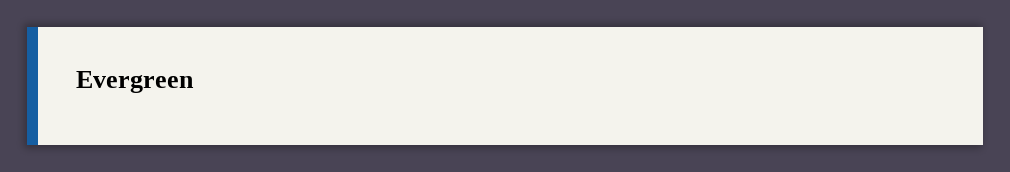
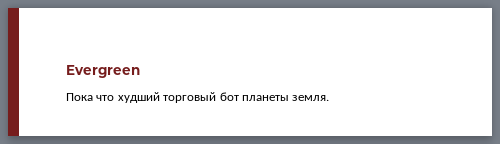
(194, 82) none -> [66,92,330,103] // Пока что худший торговый бот планеты земля.

